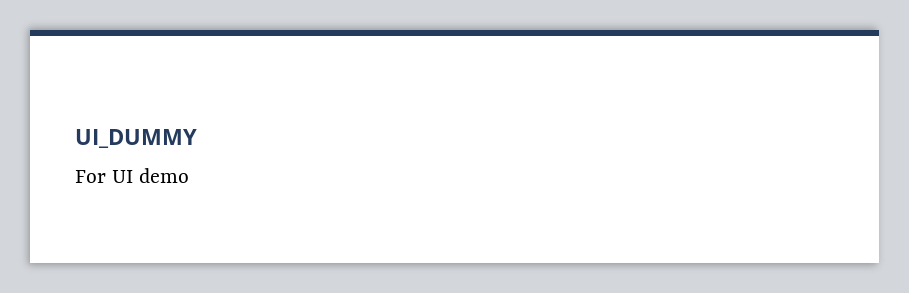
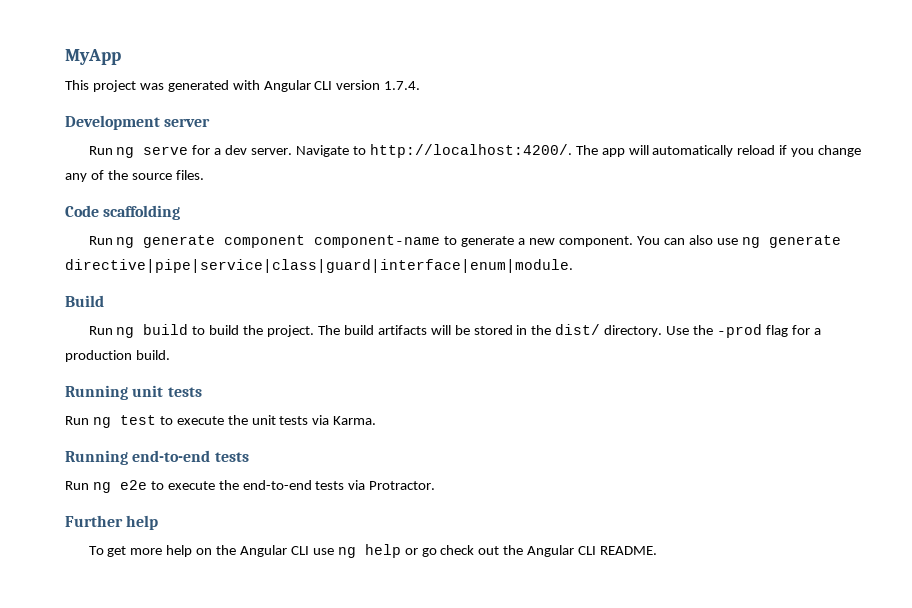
[75,129,197,148] [75,168,190,183] UI_DUMMY // For UI demo -> [65,49,121,65] [65,80,421,92] [65,115,211,130] [88,144,862,158] [65,170,204,182] [65,205,181,220] [88,235,841,248] [65,259,573,273] [65,295,104,307] [88,324,821,338] [65,350,170,362] [65,385,202,400] [65,415,377,428] [65,450,249,465] [65,480,436,493] [65,515,159,530] [88,544,658,558] MyApp // This project was generated with Angular CLI version 1.7.4. // Development server // Run ng serve for a dev server. Navigate to http://localhost:4200/. The app will automatically reload if you change any of the source files. // Code scaffolding // Run ng generate component component-name to generate a new component. You can also use ng generate directive|pipe|service|class|guard|interface|enum|module. // Build // Run ng build to build the project. The build artifacts will be stored in the dist/ directory. Use the -prod flag for a production build. // Running unit tests // Run ng test to execute the unit tests via Karma. // Running end-to-end tests // Run ng e2e to execute the end-to-end tests via Protractor. // Further help // To get more help on the Angular CLI use ng help or go check out the Angular CLI README.

